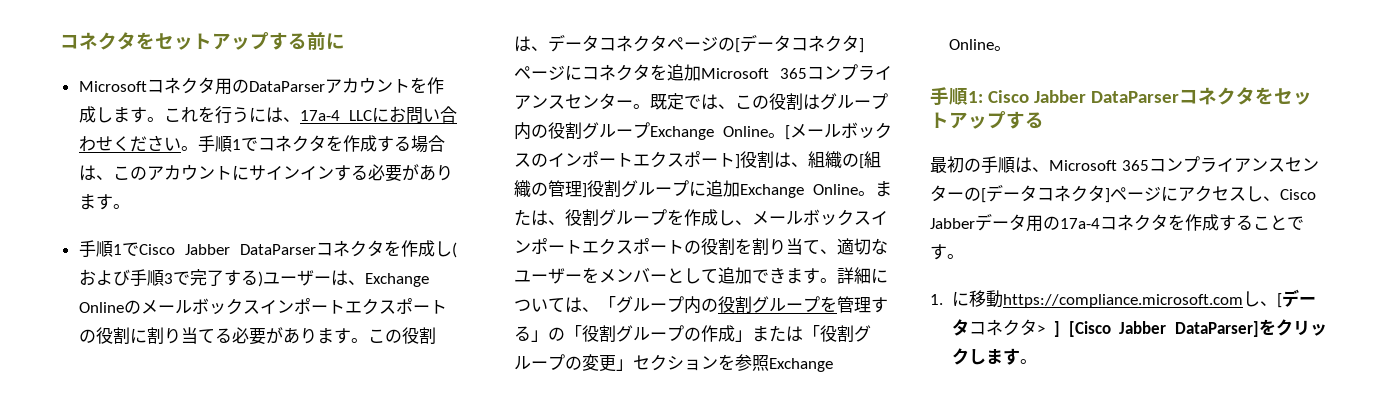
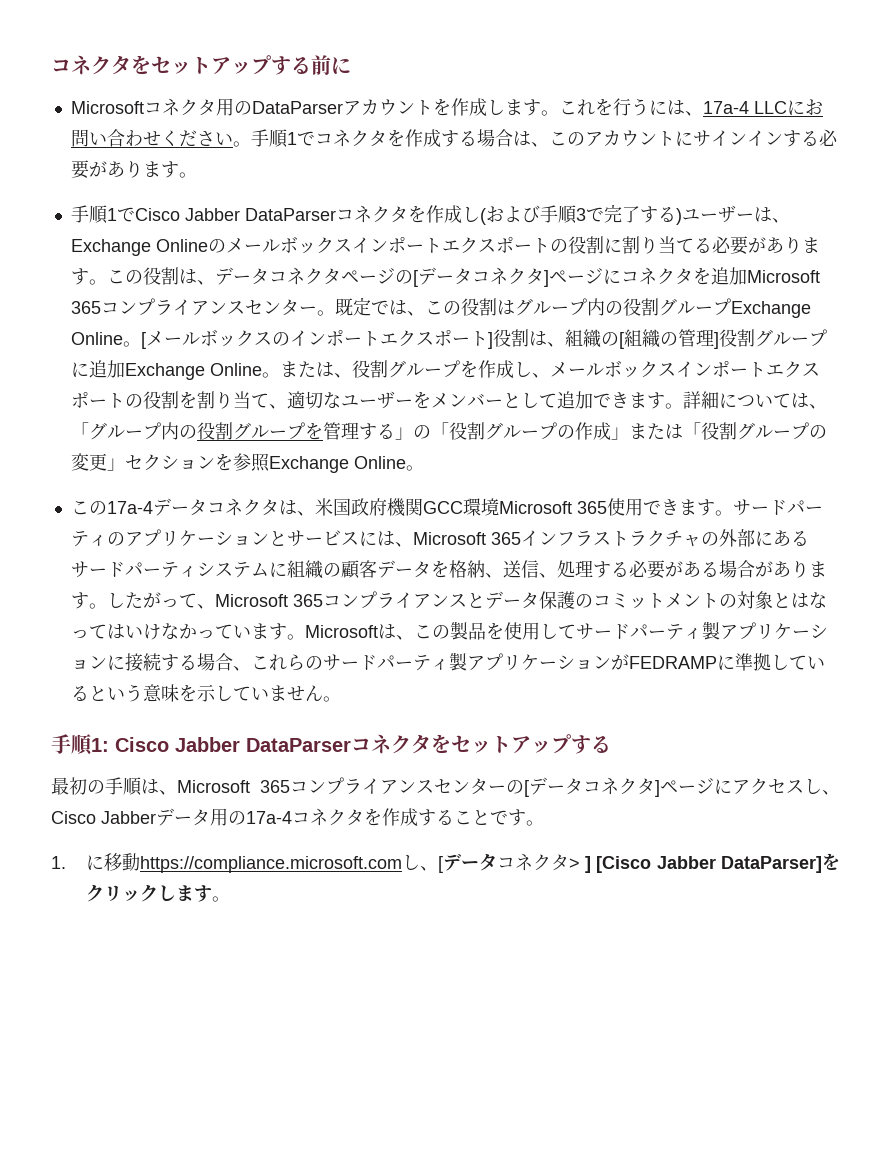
(1011, 48) none -> [70,498,823,517] [70,529,809,547] [70,560,827,579] [70,591,827,609] [70,621,828,640] [70,652,825,672] [70,684,341,702] // この17a-4データコネクタは、米国政府機関GCC環境Microsoft 365使用できます。サードパーティのアプリケーションとサービスには、Microsoft 365インフラストラクチャの外部にあるサードパーティシステムに組織の顧客データを格納、送信、処理する必要がある場合があります。したがって、Microsoft 365コンプライアンスとデータ保護のコミットメントの対象とはなってはいけなかっています。Microsoftは、この製品を使用してサードパーティ製アプリケーションに接続する場合、これらのサードパーティ製アプリケーションがFEDRAMPに準拠しているという意味を示していません。

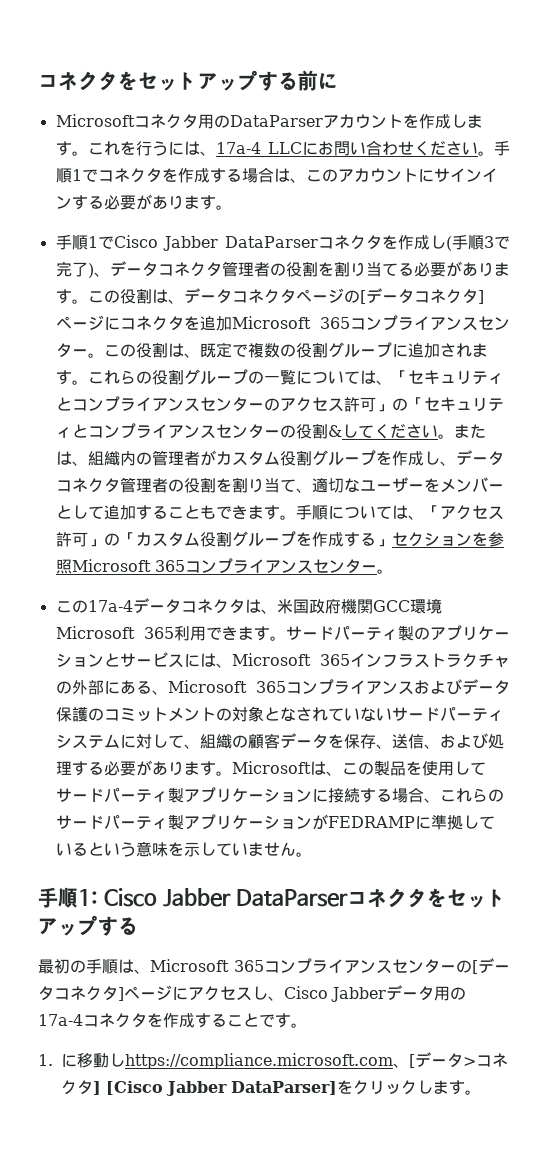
[485,205,540,223] および -> (452, 243) none
[639,205,790,225] [70,236,622,256] する)ユーザーは、Exchange Onlineのメールボックスインポートエクスポートの役割に -> [87,261,334,278] )、データコネクタ管理者の役割を
[334,297,811,318] [70,329,827,349] [70,360,352,380] 既定では、この役割はグループ内の役割グループExchange Online。[メールボックスのインポートエクスポート]役割は、組織の[組織の管理]役割グループに追加Exchange Online。または、 -> [103,342,488,358] [55,369,504,385] [55,396,504,412] [55,423,486,439] [55,450,280,466] この役割は、既定で複数の役割グループに追加されます。これらの役割グループの一覧については、「セキュリティとコンプライアンスセンターのアクセス許可」の「セキュリティとコンプライアンスセンターの役割&してください。または、組織内の管理者がカスタム
[549,360,820,378] [70,392,125,408] メールボックスインポートエクスポート -> [455,450,504,466] [55,477,168,493] データコネクタ管理者
[592,391,827,409] [70,422,827,440] [70,453,406,473] できます。詳細については、「グループ内の役割グループを管理する」の「役割グループの作成」または「役割グループの変更」セクションを参照Exchange Online -> [135,505,504,520] [55,531,504,547] [55,558,377,574] することもできます。手順については、「アクセス許可」の「カスタム役割グループを作成する」セクションを参照Microsoft 365コンプライアンスセンター
[606,498,625,516] 使 -> [173,626,190,641] 利
(107, 540) none -> [398,625,414,641] 製
[70,560,827,579] [70,591,485,609] サードパーティシステムに組織の顧客データを格納、送信、処理する必要がある場合があります。したがって、Microsoft 365コンプライアンスと -> [151,679,462,695] 、Microsoft 365コンプライアンスおよび
[790,592,827,609] [70,623,251,640] はなってはいけなかってい -> [279,707,504,722] [55,733,504,749] [55,760,184,776] なされていないサードパーティシステムに対して、組織の顧客データを保存、送信、および処理する必要があり
[139,854,420,873] https://compliance.microsoft.comし -> [109,1053,393,1069] しhttps://compliance.microsoft.com
[496,853,580,871] コネクタ> -> [463,1053,508,1067] [61,1080,93,1095] >コネクタ

